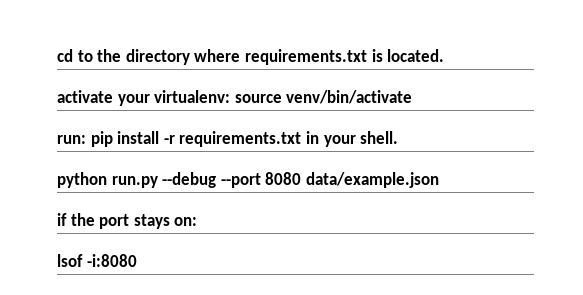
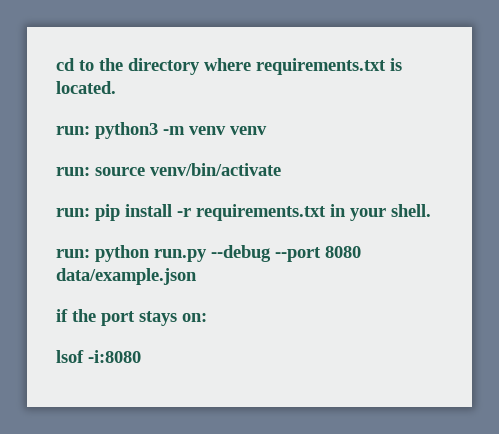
[57,90,231,106] activate your virtualenv: -> [56,122,267,139] [56,167,90,176] run: python3 -m venv venv // run:
(399, 137) none -> [56,249,90,258] run:

